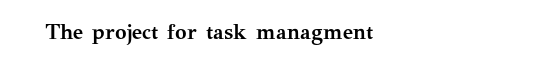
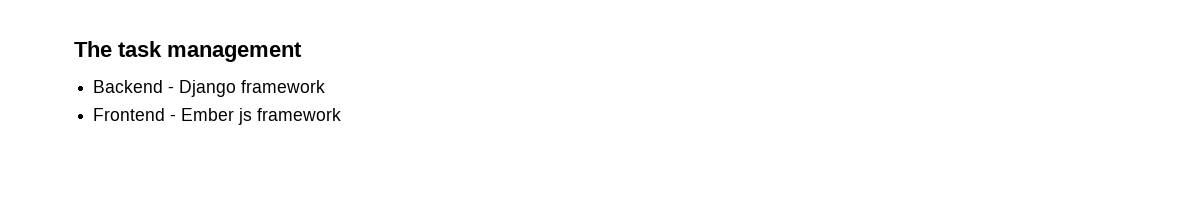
[92,24,373,45] project for task managment -> [118,41,302,62] [93,80,326,97] [93,108,342,125] task management // Backend - Django framework // Frontend - Ember js framework

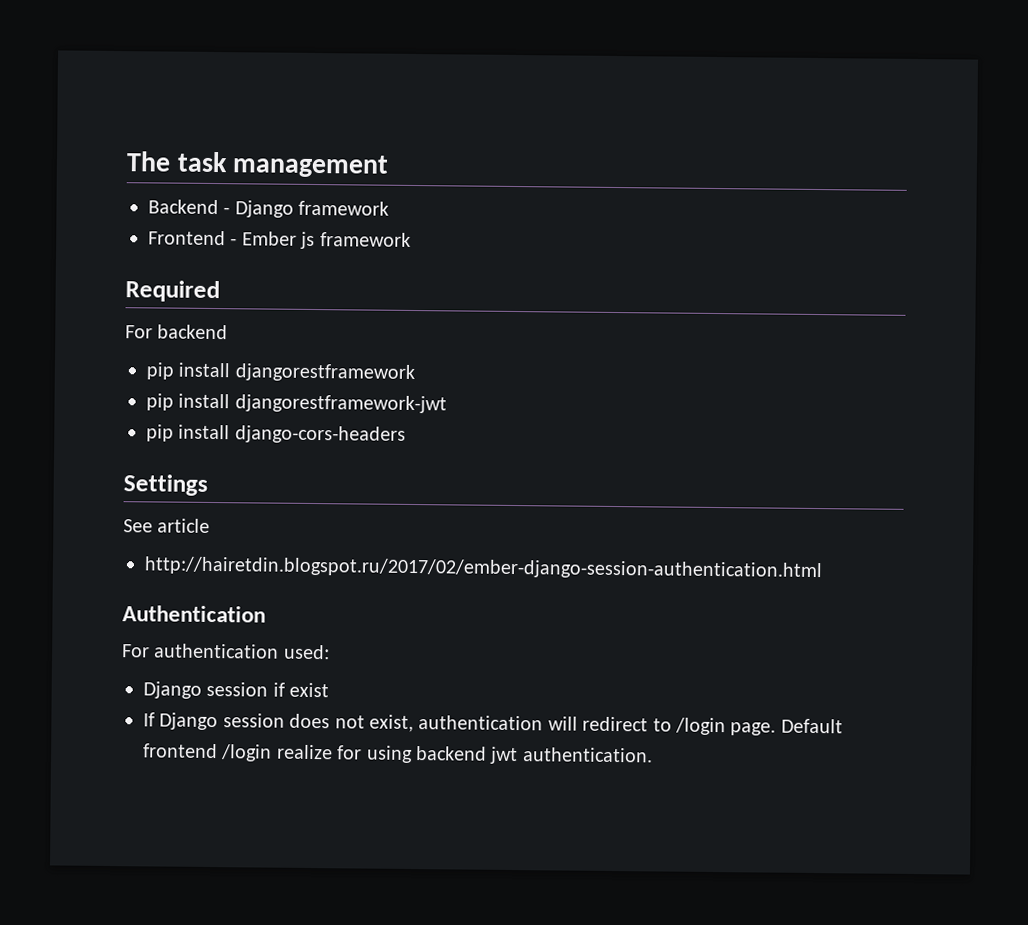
(342, 114) none -> [125,280,220,303] [125,324,229,340] [146,362,415,383] [146,393,447,414] [146,424,406,444] [123,474,208,496] [123,518,211,533] [144,556,823,581] [122,605,266,623] [122,643,330,660] [143,681,330,699] [143,712,843,736] [143,743,653,765] // Required // For backend // pip install djangorestframework // pip install djangorestframework-jwt // pip install django-cors-headers // Settings // See article // http://hairetdin.blogspot.ru/2017/02/ember-django-session-authentication.html // Authentication // For authentication used: // Django session if exist // If Django session does not exist, authentication will redirect to /login page. Default frontend /login realize for using backend jwt authentication.

